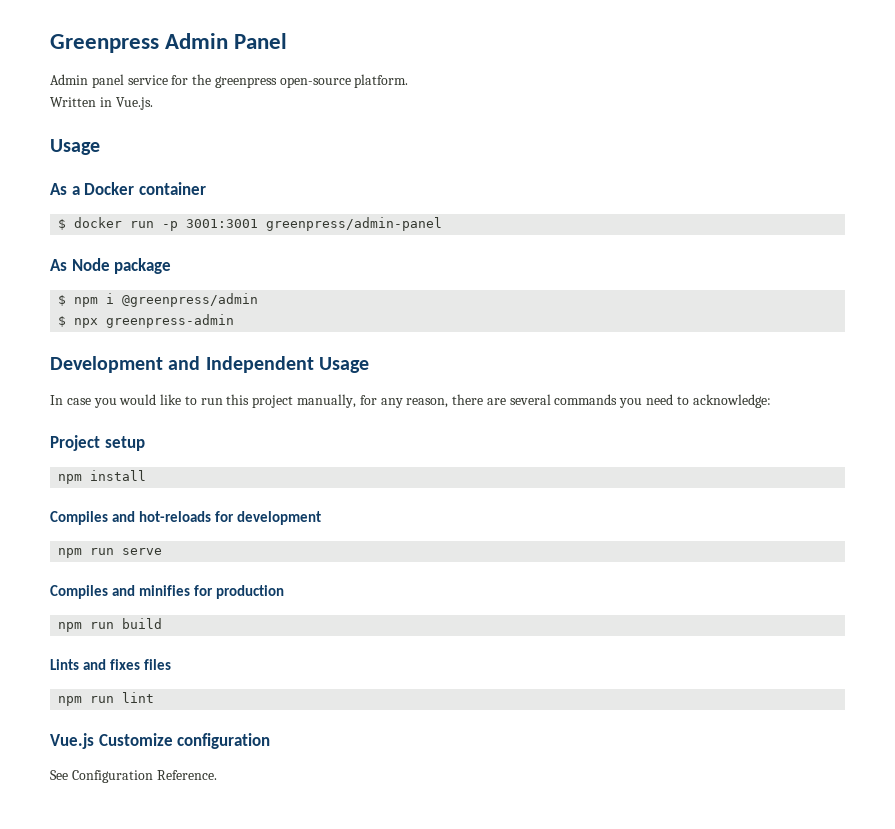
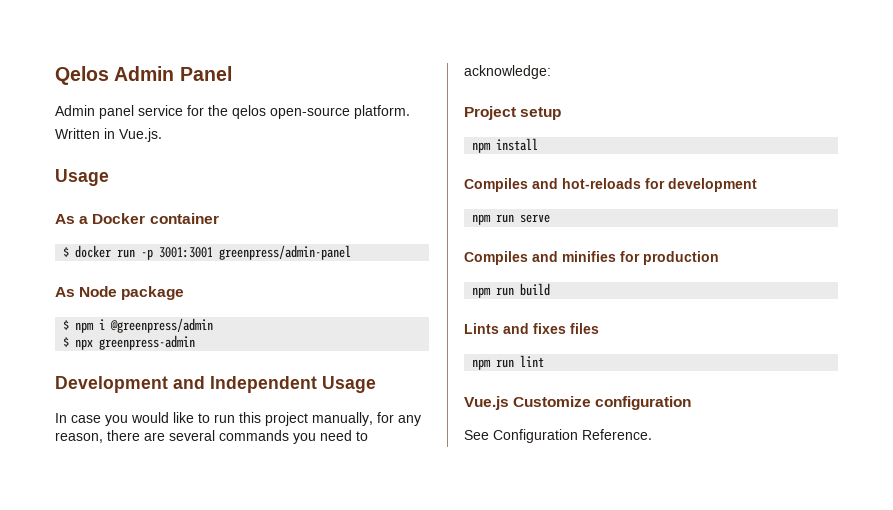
[50,34,159,53] Greenpress -> [55,66,109,85] Qelos
[214,76,277,88] greenpress -> [232,105,266,119] qelos

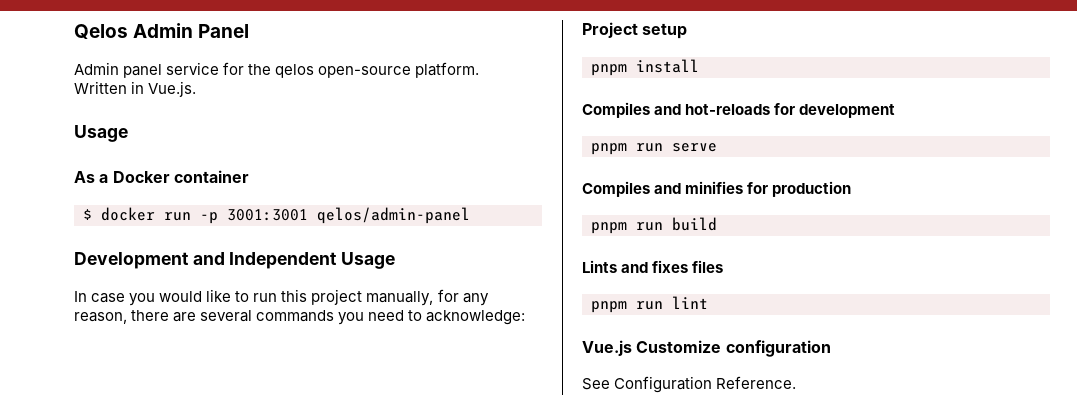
[219,245,352,260] [55,286,185,300] [63,318,214,333] [63,335,196,350] greenpress/admin-panel // As Node package // $ npm i @greenpress/admin // $ npx greenpress-admin -> [317,207,470,224] qelos/admin-panel
[472,142,492,153] npm -> [591,64,627,76] pnpm
[472,214,492,225] npm -> [591,143,627,155] pnpm
[472,287,492,298] npm -> [591,222,627,234] pnpm
[472,359,492,370] npm -> [591,301,627,313] pnpm

